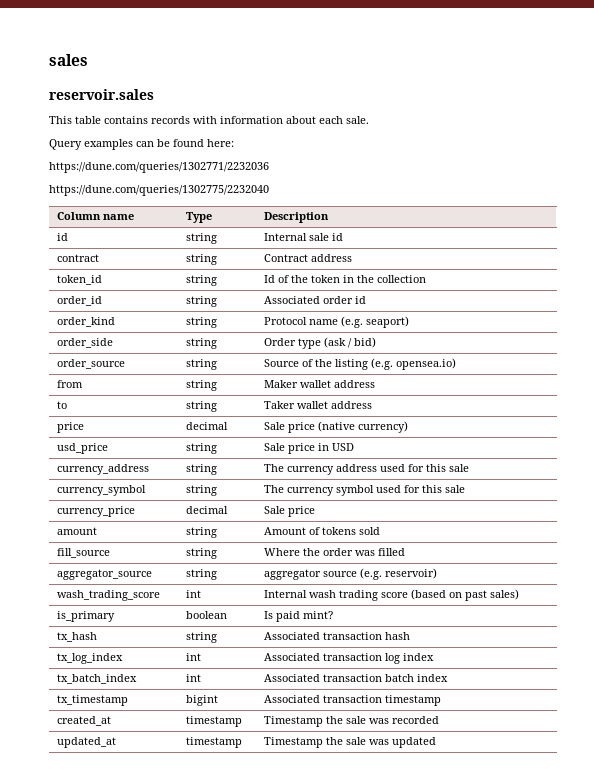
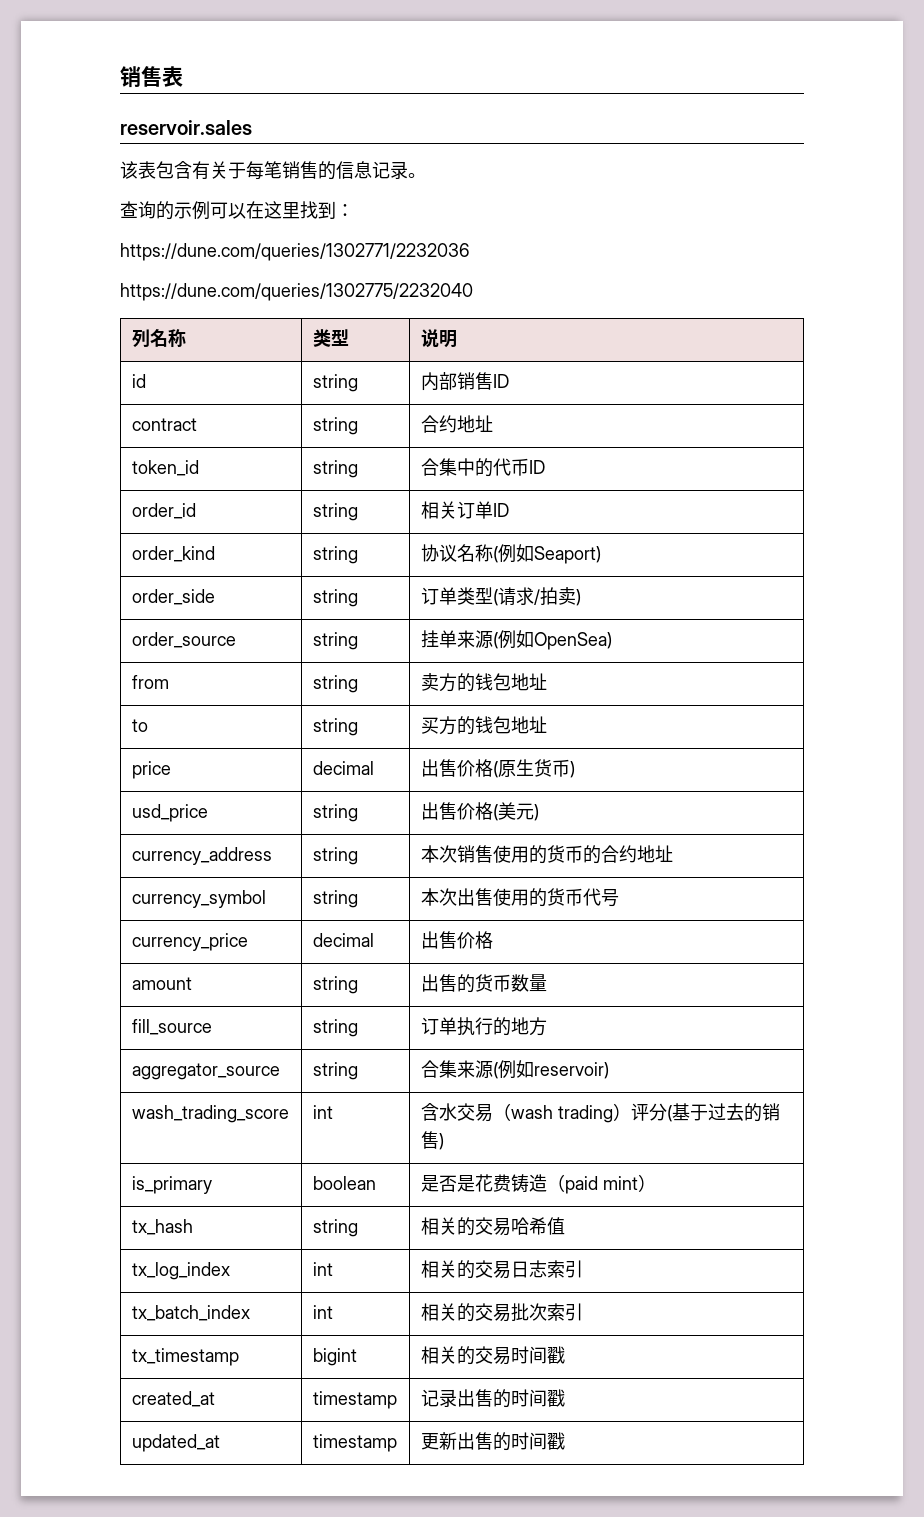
[49,54,88,66] sales -> [120,66,183,88] 销售表
[49,116,369,124] [49,139,234,150] [49,162,269,173] [49,185,269,196] [57,212,135,220] [186,212,213,223] [264,212,330,223] This table contains records with information about each sale. // Query examples can be found here: // https://dune.com/queries/1302771/2232036 // https://dune.com/queries/1302775/2232040 // Column name | Type | Description -> [120,161,426,180] [120,201,354,220] [120,243,470,261] [120,283,473,301] [131,329,186,348] [312,329,349,347] [420,329,457,348] 该表包含有关于每笔销售的信息记录。 // 查询的示例可以在这里找到： // https://dune.com/queries/1302771/2232036 // https://dune.com/queries/1302775/2232040 // 列名称 | 类型 | 说明
[264,233,344,241] Internal sale id -> [420,372,509,391] 内部销售ID
[264,254,353,262] Contract address -> [420,415,493,433] 合约地址
[264,275,427,283] Id of the token in the collection -> [420,458,545,477] 合集中的代币ID
[264,296,367,304] Associated order id -> [420,501,509,519] 相关订单ID
[264,316,410,328] [57,338,114,348] [186,338,218,349] [264,337,377,349] [57,359,126,369] [186,359,218,370] [264,358,457,370] Protocol name (e.g. seaport) // order_side | string | Order type (ask / bid) // order_source | string | Source of the listing (e.g. opensea.io) -> [420,544,601,564] [131,589,215,605] [312,589,358,607] [420,587,581,606] [131,632,236,648] [312,632,358,650] [420,630,612,650] 协议名称(例如Seaport) // order_side | string | 订单类型(请求/拍卖) // order_source | string | 挂单来源(例如OpenSea)
[264,380,376,388] Maker wallet address -> [420,673,547,692] 卖方的钱包地址
[264,401,373,409] Taker wallet address -> [420,716,547,735] 买方的钱包地址
[264,421,409,433] [57,443,109,454] [186,443,218,454] [264,443,355,454] [57,464,150,475] [186,464,218,475] [264,464,470,475] [57,485,147,496] [186,485,218,496] [264,485,466,496] Sale price (native currency) // usd_price | string | Sale price in USD // currency_address | string | The currency address used for this sale // currency_symbol | string | The currency symbol used for this sale -> [420,759,575,778] [131,804,208,822] [312,804,358,822] [420,802,539,821] [131,847,272,865] [312,847,358,865] [420,845,673,864] [131,890,266,908] [312,890,358,908] [420,888,619,907] 出售价格(原生货币) // usd_price | string | 出售价格(美元) // currency_address | string | 本次销售使用的货币的合约地址 // currency_symbol | string | 本次出售使用的货币代号
[264,506,316,517] Sale price -> [420,931,493,949] 出售价格
[264,527,381,535] [57,548,111,558] [186,548,218,559] [264,548,406,556] [57,569,153,580] [186,569,218,580] [264,568,438,580] [57,590,161,601] [186,590,202,598] [264,589,520,601] [57,611,116,622] [186,611,228,619] [264,611,334,622] [57,632,98,642] [186,632,218,643] [264,632,411,640] [57,653,124,664] [186,653,202,661] [264,653,435,664] [57,674,138,684] [186,674,202,682] [264,674,449,682] [57,695,129,706] [186,695,219,706] [264,695,442,706] [57,716,112,726] [186,716,243,727] [264,716,440,727] [57,737,117,748] [186,737,243,748] [264,737,437,748] Amount of tokens sold // fill_source | string | Where the order was filled // aggregator_source | string | aggregator source (e.g. reservoir) // wash_trading_score | int | Internal wash trading score (based on past sales) // is_primary | boolean | Is paid mint? // tx_hash | string | Associated transaction hash // tx_log_index | int | Associated transaction log index // tx_batch_index | int | Associated transaction batch index // tx_timestamp | bigint | Associated transaction timestamp // created_at | timestamp | Timestamp the sale was recorded // updated_at | timestamp | Timestamp the sale was updated -> [420,974,547,993] [131,1019,212,1035] [312,1019,358,1037] [420,1017,547,1036] [131,1063,280,1080] [312,1062,358,1080] [420,1060,609,1079] [131,1105,289,1123] [312,1105,333,1119] [420,1103,780,1123] [420,1131,444,1150] [131,1176,212,1194] [312,1176,376,1190] [420,1174,656,1194] [131,1219,193,1235] [312,1219,358,1237] [420,1217,565,1236] [131,1262,230,1280] [312,1262,333,1276] [420,1260,583,1279] [131,1305,250,1321] [312,1305,333,1319] [420,1303,583,1322] [131,1348,239,1366] [312,1348,357,1366] [420,1346,565,1365] [131,1391,215,1407] [312,1391,397,1409] [420,1389,565,1408] [131,1434,220,1452] [312,1434,397,1452] [420,1432,565,1451] 出售的货币数量 // fill_source | string | 订单执行的地方 // aggregator_source | string | 合集来源(例如reservoir) // wash_trading_score | int | 含水交易（wash trading）评分(基于过去的销售) // is_primary | boolean | 是否是花费铸造（paid mint） // tx_hash | string | 相关的交易哈希值 // tx_log_index | int | 相关的交易日志索引 // tx_batch_index | int | 相关的交易批次索引 // tx_timestamp | bigint | 相关的交易时间戳 // created_at | timestamp | 记录出售的时间戳 // updated_at | timestamp | 更新出售的时间戳

